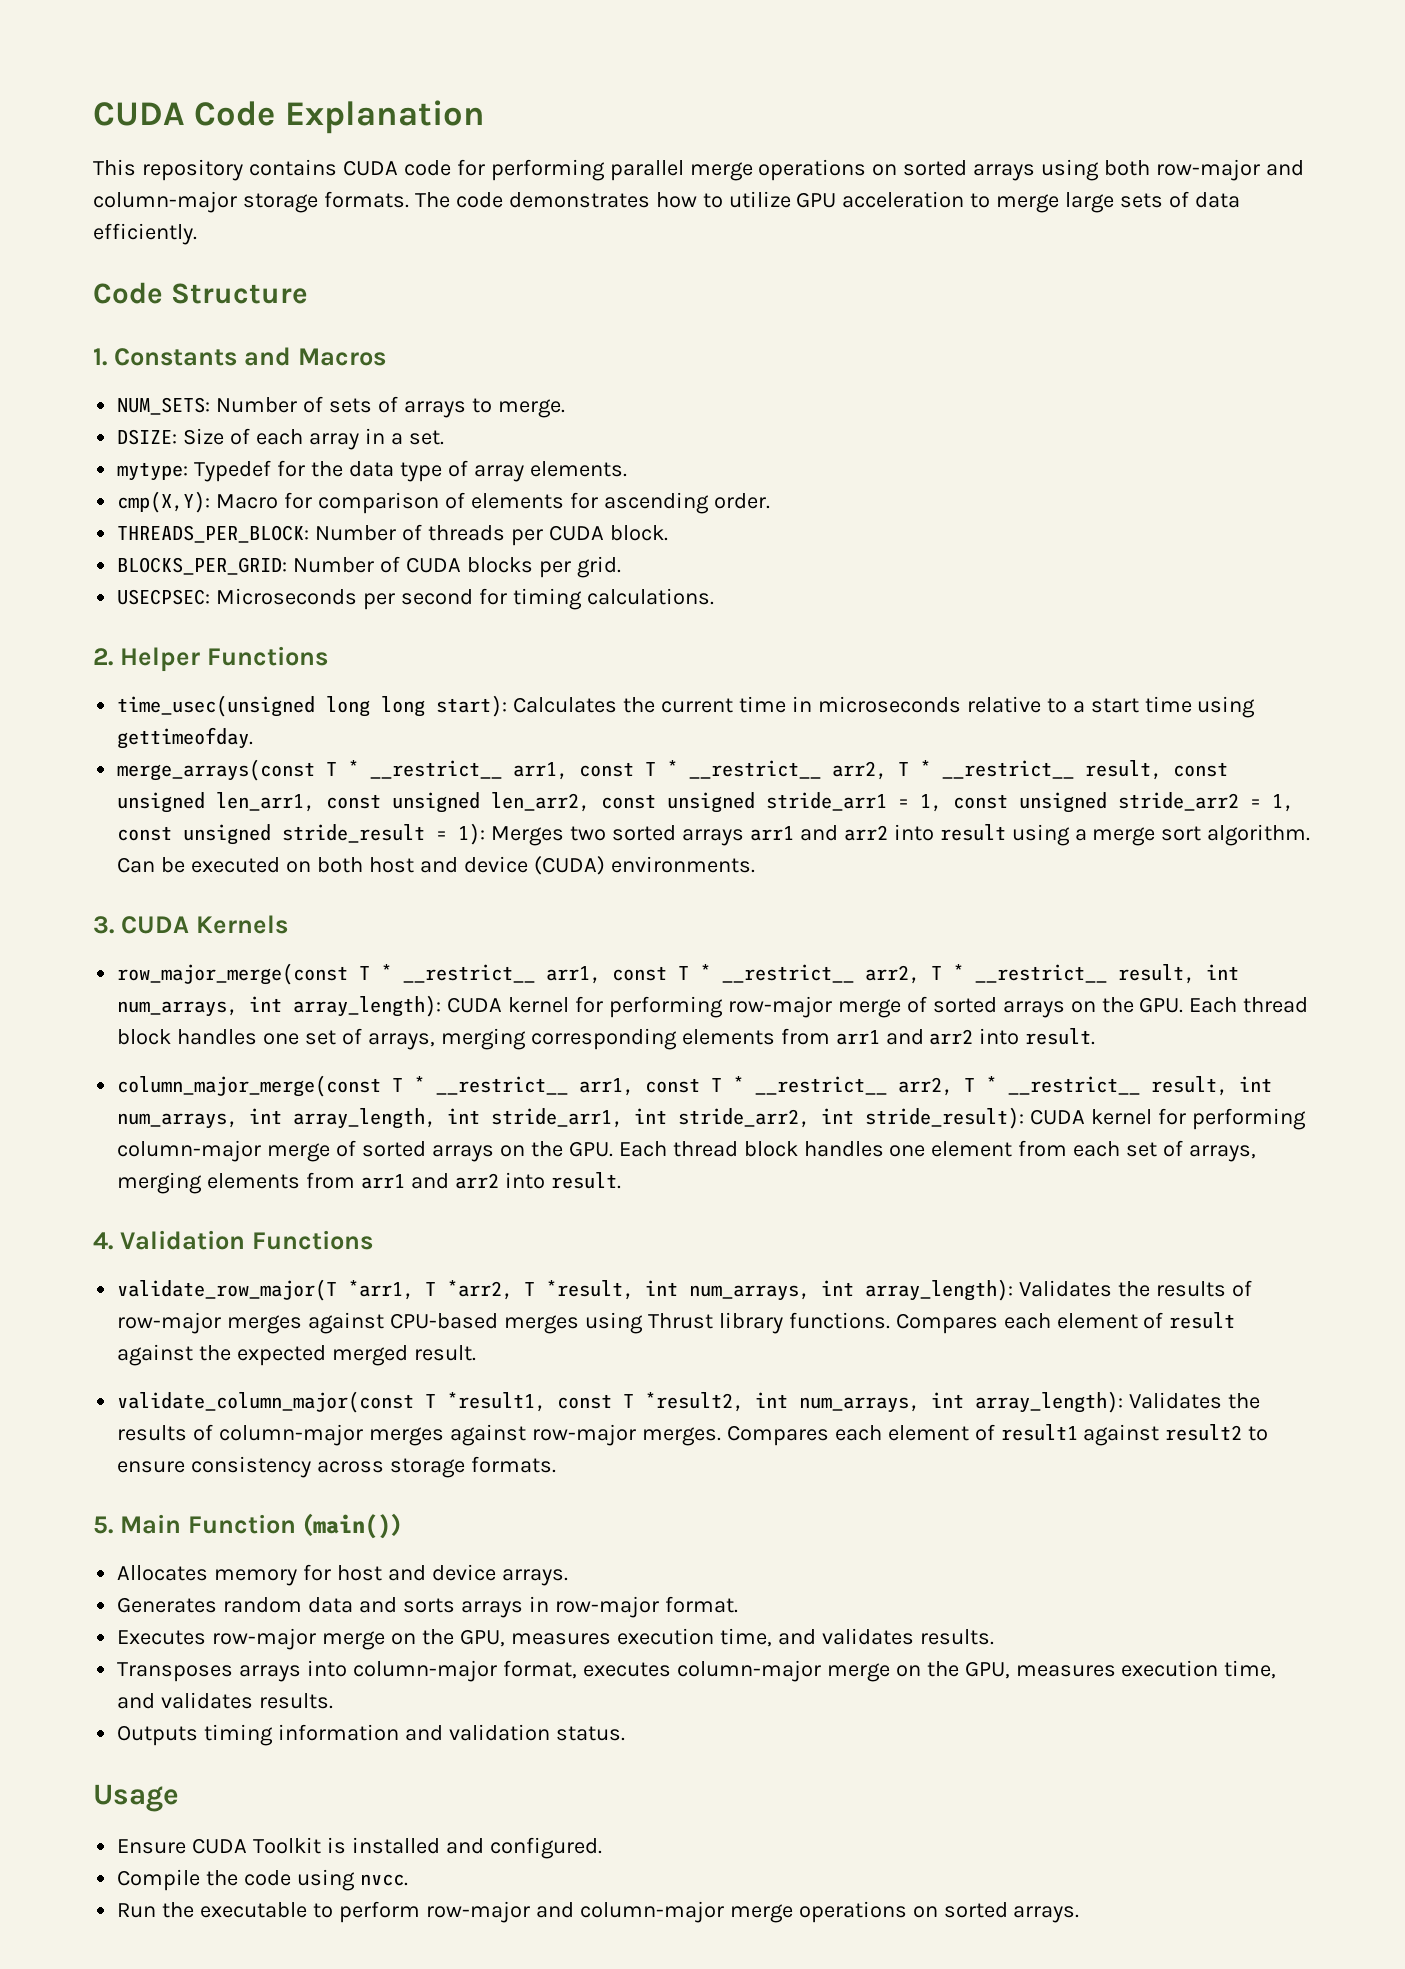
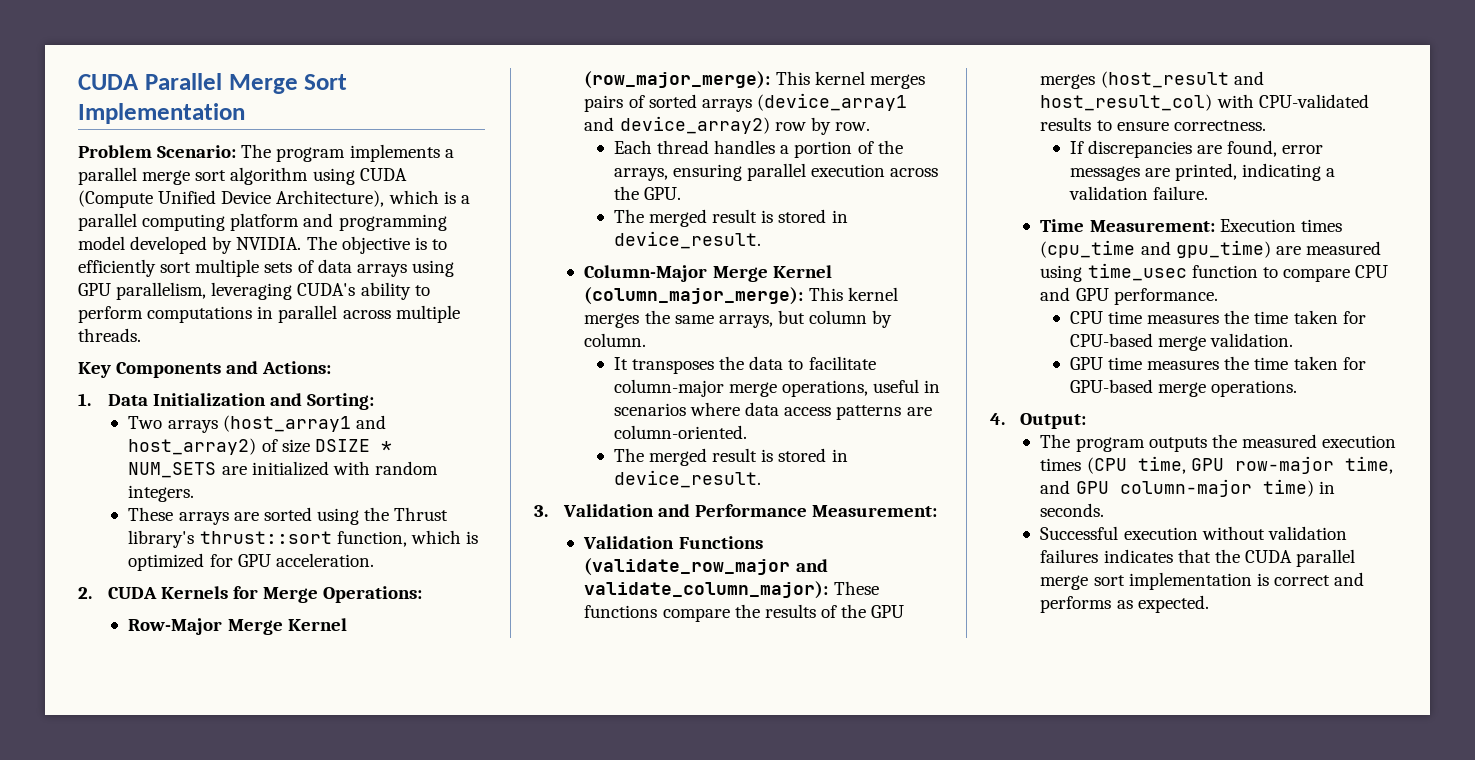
[93,100,485,134] [93,159,1305,181] [93,191,1241,213] [93,223,197,245] [93,282,308,304] [93,347,386,366] [117,396,565,418] [117,428,444,450] [117,460,627,482] [117,491,770,514] [117,524,668,546] [117,556,621,578] [117,588,714,610] [93,646,328,672] [117,695,1256,718] [117,727,254,749] [117,759,1229,781] [117,792,1295,813] [117,823,1311,846] [117,856,755,875] [93,915,288,934] [117,963,1240,985] [117,995,1309,1018] [117,1028,1096,1050] [117,1075,1273,1097] [117,1107,1306,1130] [117,1140,1257,1162] [117,1172,621,1194] [93,1230,373,1250] [117,1279,1252,1301] [117,1312,1236,1334] [117,1344,476,1366] [117,1391,1261,1413] [117,1424,1269,1446] [117,1456,556,1478] [93,1513,401,1539] [117,1564,568,1586] [117,1596,738,1618] [117,1628,994,1650] [117,1660,1277,1682] [117,1692,334,1709] [117,1724,625,1746] [93,1784,179,1812] [117,1837,602,1859] [117,1869,408,1891] [117,1901,1080,1923] CUDA Code Explanation // This repository contains CUDA code for performing parallel merge operations on sorted arrays using both row-major and column-major storage formats. The code demonstrates how to utilize GPU acceleration to merge large sets of data efficiently. // Code Structure // 1. Constants and Macros // NUM_SETS: Number of sets of arrays to merge. // DSIZE: Size of each array in a set. // mytype: Typedef for the data type of array elements. // cmp(X,Y): Macro for comparison of elements for ascending order. // THREADS_PER_BLOCK: Number of threads per CUDA block. // BLOCKS_PER_GRID: Number of CUDA blocks per grid. // USECPSEC: Microseconds per second for timing calculations. // 2. Helper Functions // time_usec(unsigned long long start): Calculates the current time in microseconds relative to a start time using gettimeofday. // merge_arrays(const T * __restrict__ arr1, const T * __restrict__ arr2, T * __restrict__ result, const unsigned len_arr1, const unsigned len_arr2, const unsigned stride_arr1 = 1, const unsigned stride_arr2 = 1, const unsigned stride_result = 1): Merges two sorted arrays arr1 and arr2 into result using a merge sort algorithm. Can be executed on both host and device (CUDA) environments. // 3. CUDA Kernels // row_major_merge(const T * __restrict__ arr1, const T * __restrict__ arr2, T * __restrict__ result, int num_arrays, int array_length): CUDA kernel for performing row-major merge of sorted arrays on the GPU. Each thread block handles one set of arrays, merging corresponding elements from arr1 and arr2 into result. // column_major_merge(const T * __restrict__ arr1, const T * __restrict__ arr2, T * __restrict__ result, int num_arrays, int array_length, int stride_arr1, int stride_arr2, int stride_result): CUDA kernel for performing column-major merge of sorted arrays on the GPU. Each thread block handles one element from each set of arrays, merging elements from arr1 and arr2 into result. // 4. Validation Functions // validate_row_major(T *arr1, T *arr2, T *result, int num_arrays, int array_length): Validates the results of row-major merges against CPU-based merges using Thrust library functions. Compares each element of result against the expected merged result. // validate_column_major(const T *result1, const T *result2, int num_arrays, int array_length): Validates the results of column-major merges against row-major merges. Compares each element of result1 against result2 to ensure consistency across storage formats. // 5. Main Function (main()) // Allocates memory for host and device arrays. // Generates random data and sorts arrays in row-major format. // Executes row-major merge on the GPU, measures execution time, and validates results. // Transposes arrays into column-major format, executes column-major merge on the GPU, measures execution time, and validates results. // Outputs timing information and validation status. // Usage // Ensure CUDA Toolkit is installed and configured. // Compile the code using nvcc. // Run the executable to perform row-major and column-major merge operations on sorted arrays. -> [78,73,348,94] [78,103,245,124] [78,144,454,162] [78,167,407,185] [78,190,470,208] [78,213,447,231] [78,236,447,254] [78,259,454,277] [78,282,430,300] [78,305,460,323] [78,328,141,342] [78,361,332,378] [78,393,374,410] [128,415,386,433] [128,438,392,455] [128,461,438,478] [128,485,195,502] [128,507,449,525] [128,530,478,548] [128,553,374,571] [78,586,423,603] [128,618,347,635] [584,71,925,89] [584,93,907,112] [584,116,870,135] [613,140,903,158] [613,163,939,181] [613,186,682,200] [613,209,848,227] [613,231,761,249] [584,265,832,282] [584,287,898,305] [584,310,893,328] [584,333,647,347] [613,356,876,374] [613,379,941,397] [613,402,932,420] [613,425,747,439] [613,448,848,466] [613,470,761,488] [534,504,937,517] [583,536,763,549] [584,558,828,576] [584,581,879,599] [584,604,905,622] [1040,71,1264,89] [1040,94,1369,111] [1040,117,1266,131] [1069,140,1324,158] [1069,163,1336,181] [1068,186,1209,200] [1040,219,1342,232] [1040,240,1381,258] [1040,263,1389,282] [1040,287,1218,305] [1069,310,1366,324] [1069,333,1294,351] [1069,356,1366,370] [1069,379,1298,397] [990,413,1086,429] [1040,434,1397,452] [1040,456,1393,474] [1040,479,1335,497] [1040,503,1105,517] [1040,526,1347,540] [1040,549,1356,567] [1040,572,1365,590] [1040,595,1209,613] CUDA Parallel Merge Sort Implementation // Problem Scenario: The program implements a parallel merge sort algorithm using CUDA (Compute Unified Device Architecture), which is a parallel computing platform and programming model developed by NVIDIA. The objective is to efficiently sort multiple sets of data arrays using GPU parallelism, leveraging CUDA's ability to perform computations in parallel across multiple threads. // Key Components and Actions: // 1. Data Initialization and Sorting: // Two arrays (host_array1 and host_array2) of size DSIZE * NUM_SETS are initialized with random integers. // These arrays are sorted using the Thrust library's thrust::sort function, which is optimized for GPU acceleration. // 2. CUDA Kernels for Merge Operations: // Row-Major Merge Kernel (row_major_merge): This kernel merges pairs of sorted arrays (device_array1 and device_array2) row by row. // Each thread handles a portion of the arrays, ensuring parallel execution across the GPU. // The merged result is stored in device_result. // Column-Major Merge Kernel (column_major_merge): This kernel merges the same arrays, but column by column. // It transposes the data to facilitate column-major merge operations, useful in scenarios where data access patterns are column-oriented. // The merged result is stored in device_result. // 3. Validation and Performance Measurement: // Validation Functions (validate_row_major and validate_column_major): These functions compare the results of the GPU merges (host_result and host_result_col) with CPU-validated results to ensure correctness. // If discrepancies are found, error messages are printed, indicating a validation failure. // Time Measurement: Execution times (cpu_time and gpu_time) are measured using time_usec function to compare CPU and GPU performance. // CPU time measures the time taken for CPU-based merge validation. // GPU time measures the time taken for GPU-based merge operations. // 4. Output: // The program outputs the measured execution times (CPU time, GPU row-major time, and GPU column-major time) in seconds. // Successful execution without validation failures indicates that the CUDA parallel merge sort implementation is correct and performs as expected.

